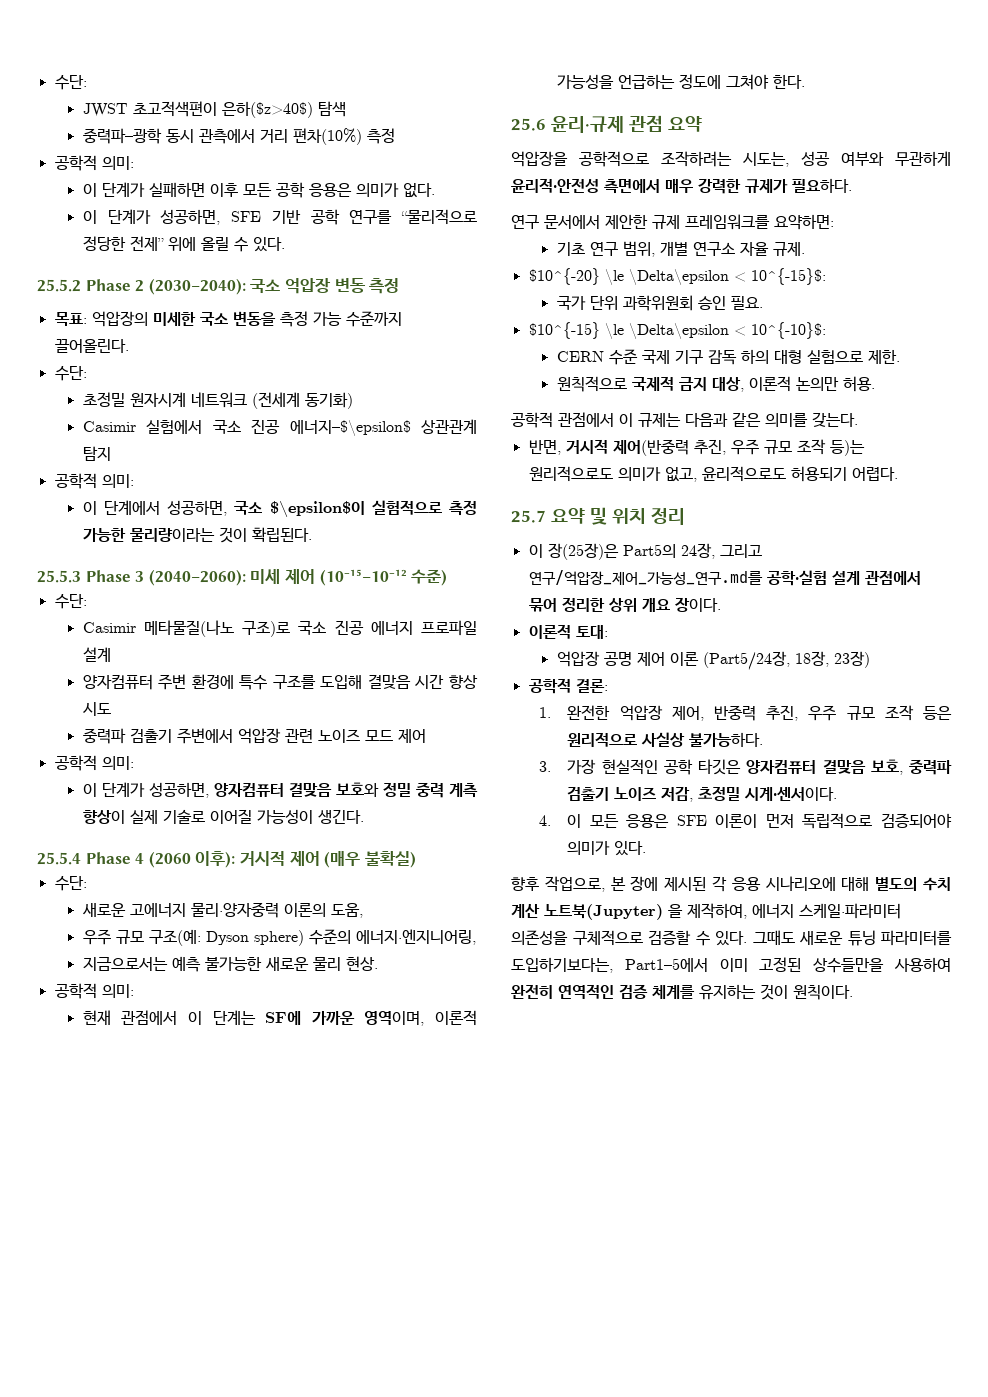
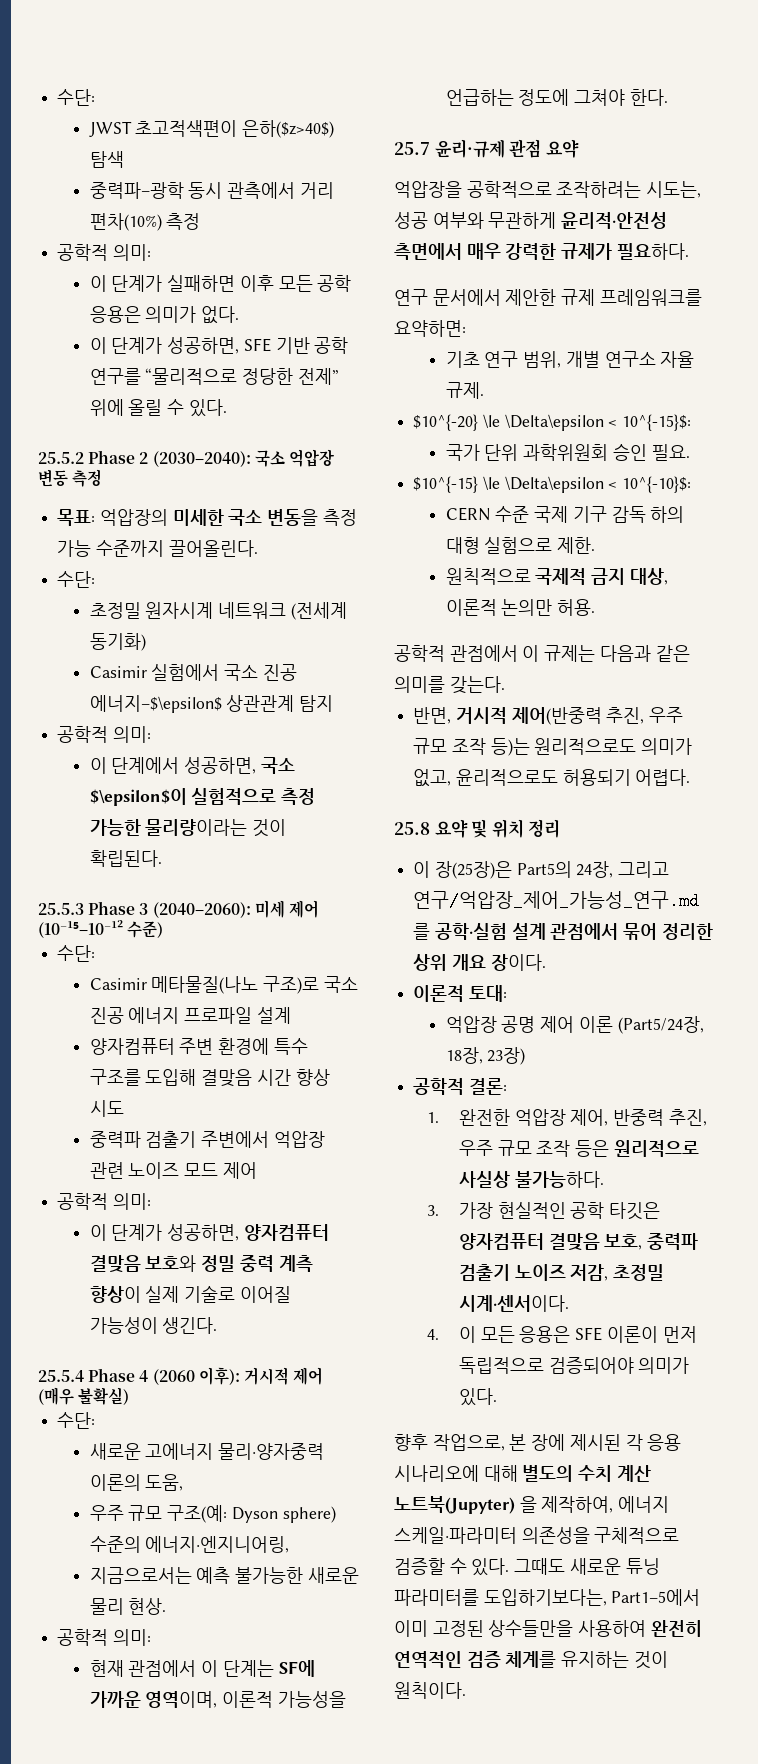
[511,118,546,131] 25.6 -> [394,142,430,155] 25.7
[511,510,546,523] 25.7 -> [394,822,430,835] 25.8

